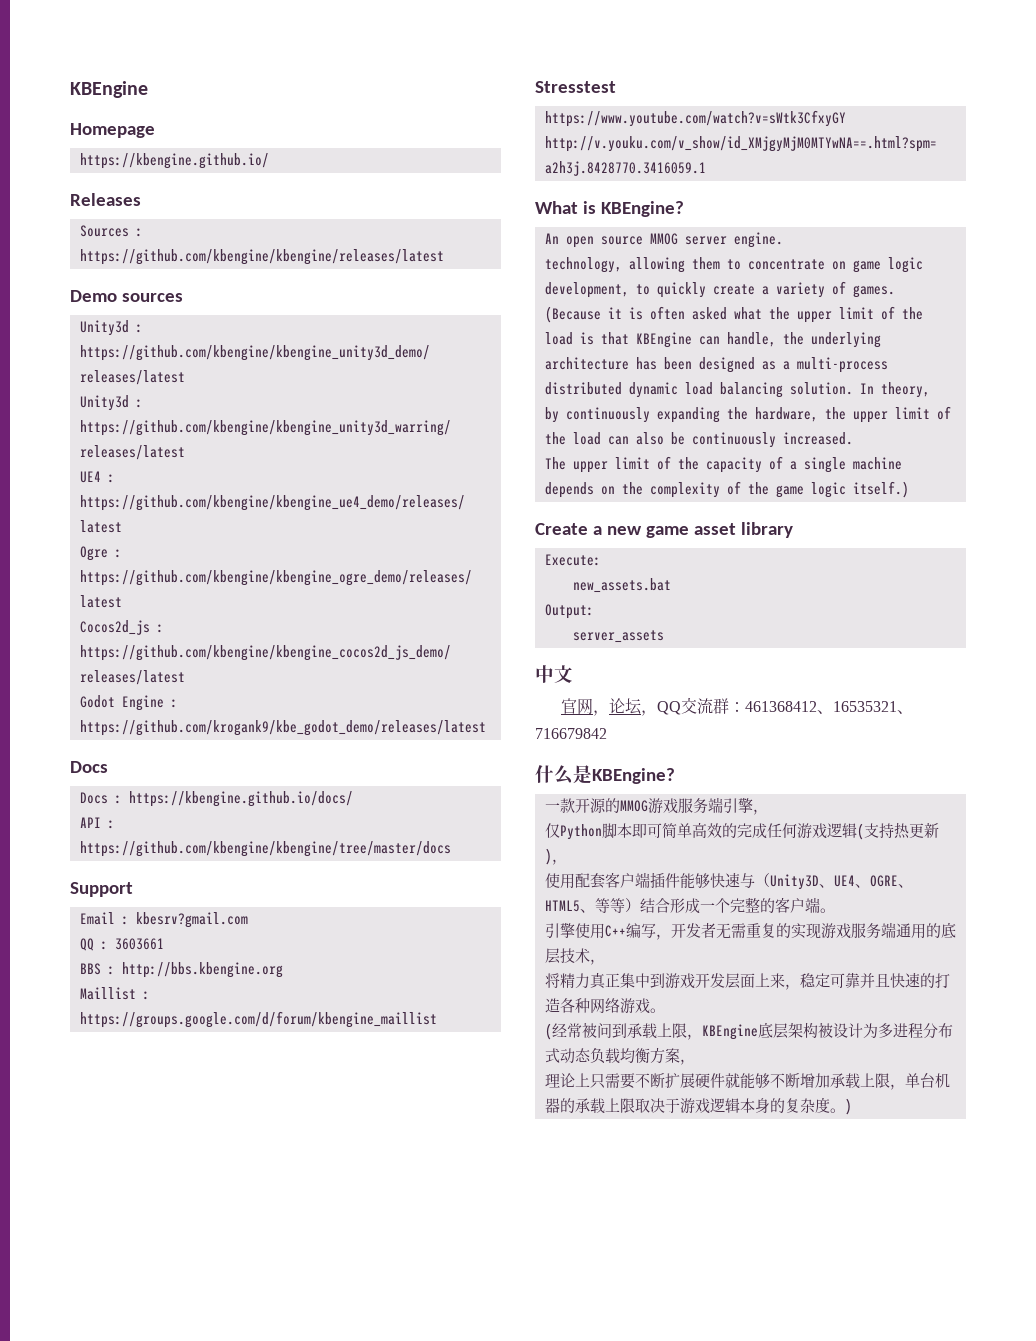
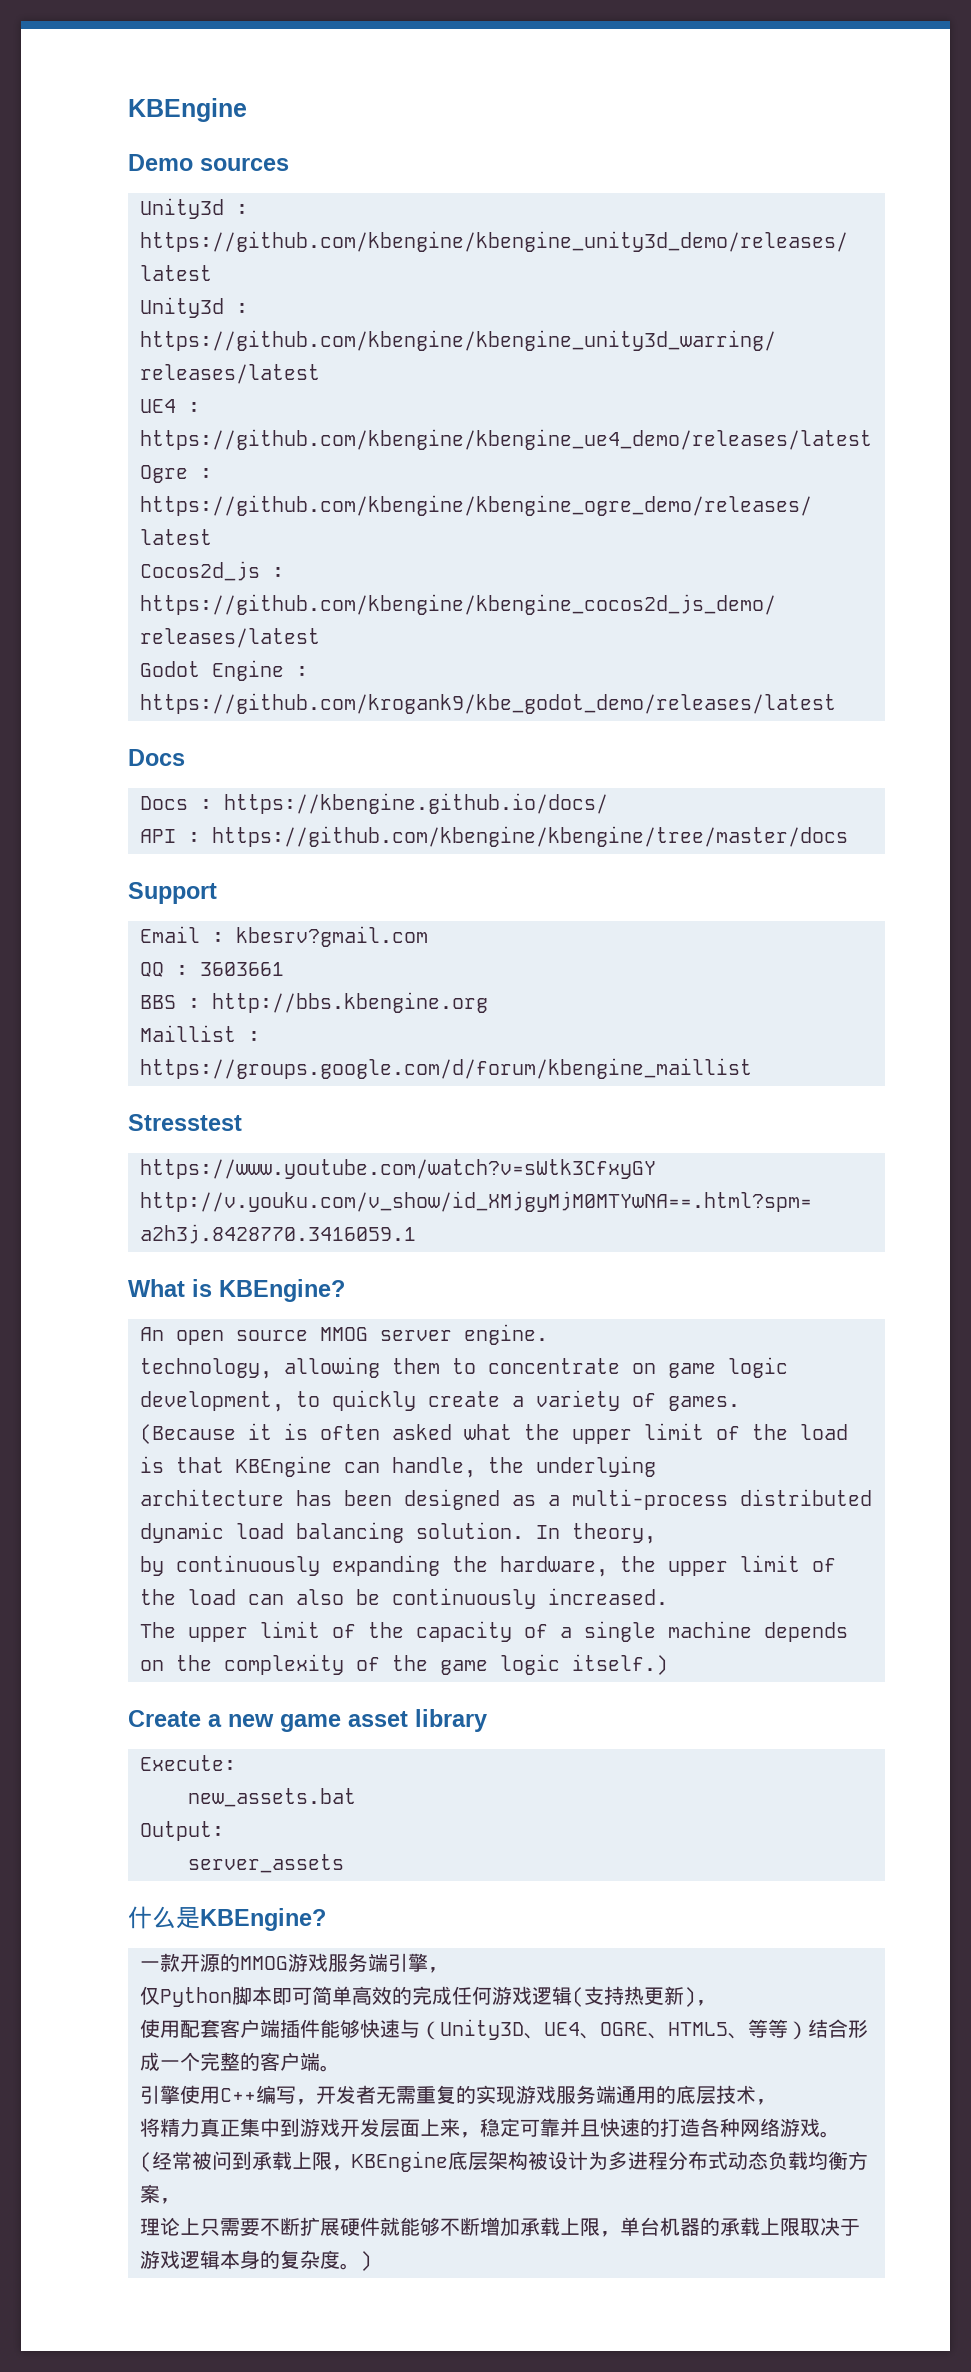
[70,81,148,98] [70,123,155,138] [79,153,269,169] [70,193,141,206] [79,225,143,237] [79,249,444,265] KBEngine // Homepage // https://kbengine.github.io/ // Releases // Sources : https://github.com/kbengine/kbengine/releases/latest -> [128,98,247,122] KBEngine
[535,665,573,683] [560,697,913,716] [535,728,607,739] // 中文 // 官网，论坛，QQ交流群：461368412、16535321、716679842 -> (344, 1863) none

